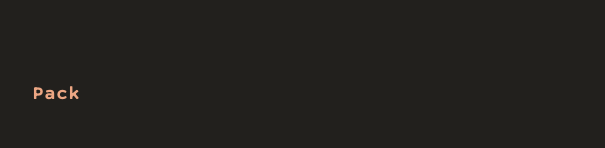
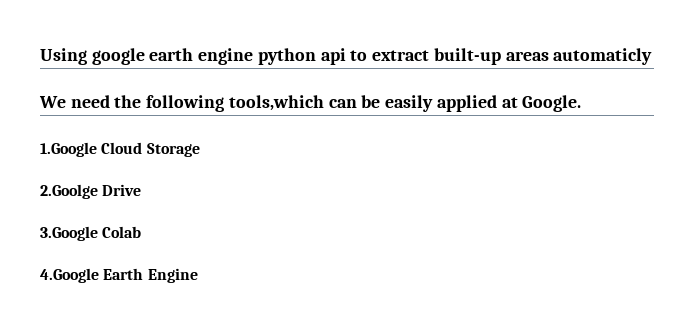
[32,86,80,100] Pack -> [40,48,653,65] [39,95,582,112] [40,142,200,157] [40,184,142,199] [40,226,142,241] [40,268,198,283] Using google earth engine python api to extract built-up areas automaticly // We need the following tools,which can be easily applied at Google. // 1.Google Cloud Storage // 2.Goolge Drive // 3.Google Colab // 4.Google Earth Engine

